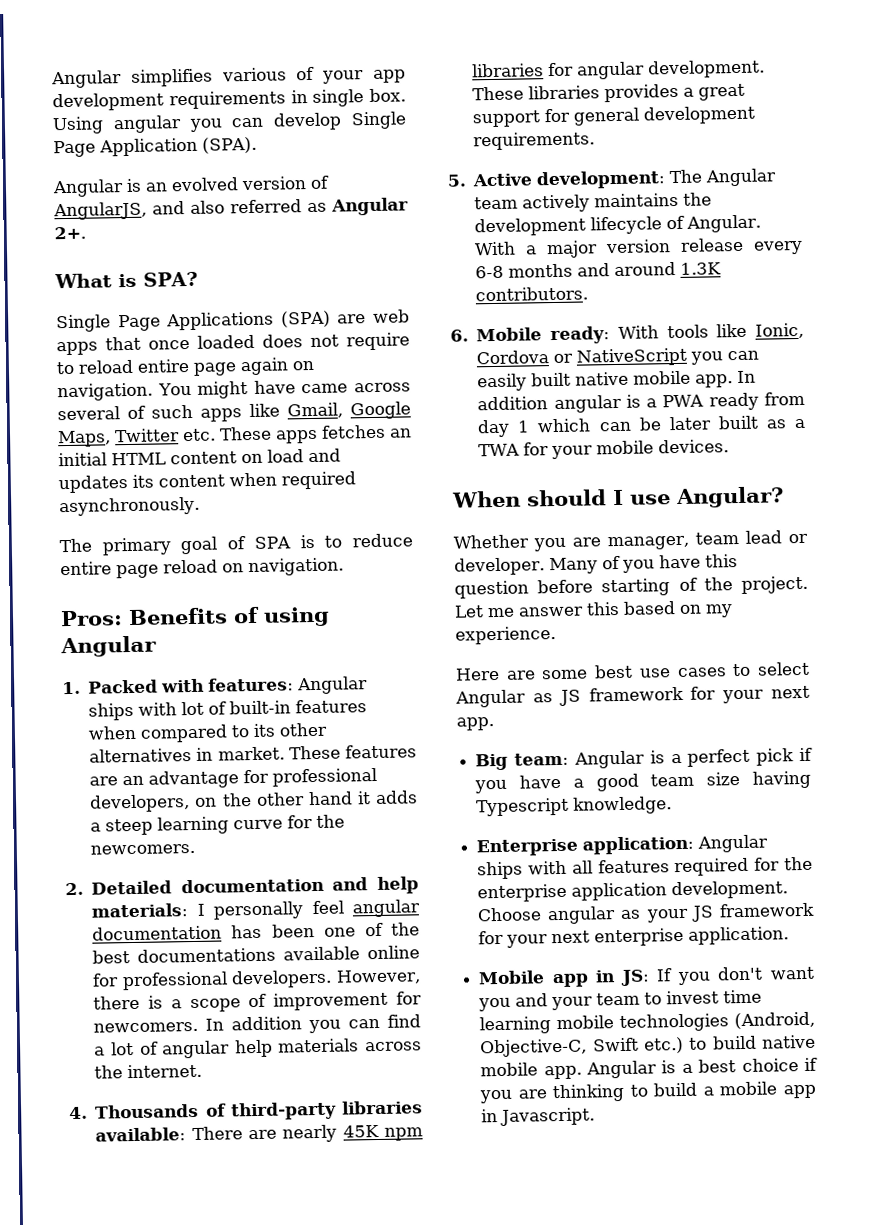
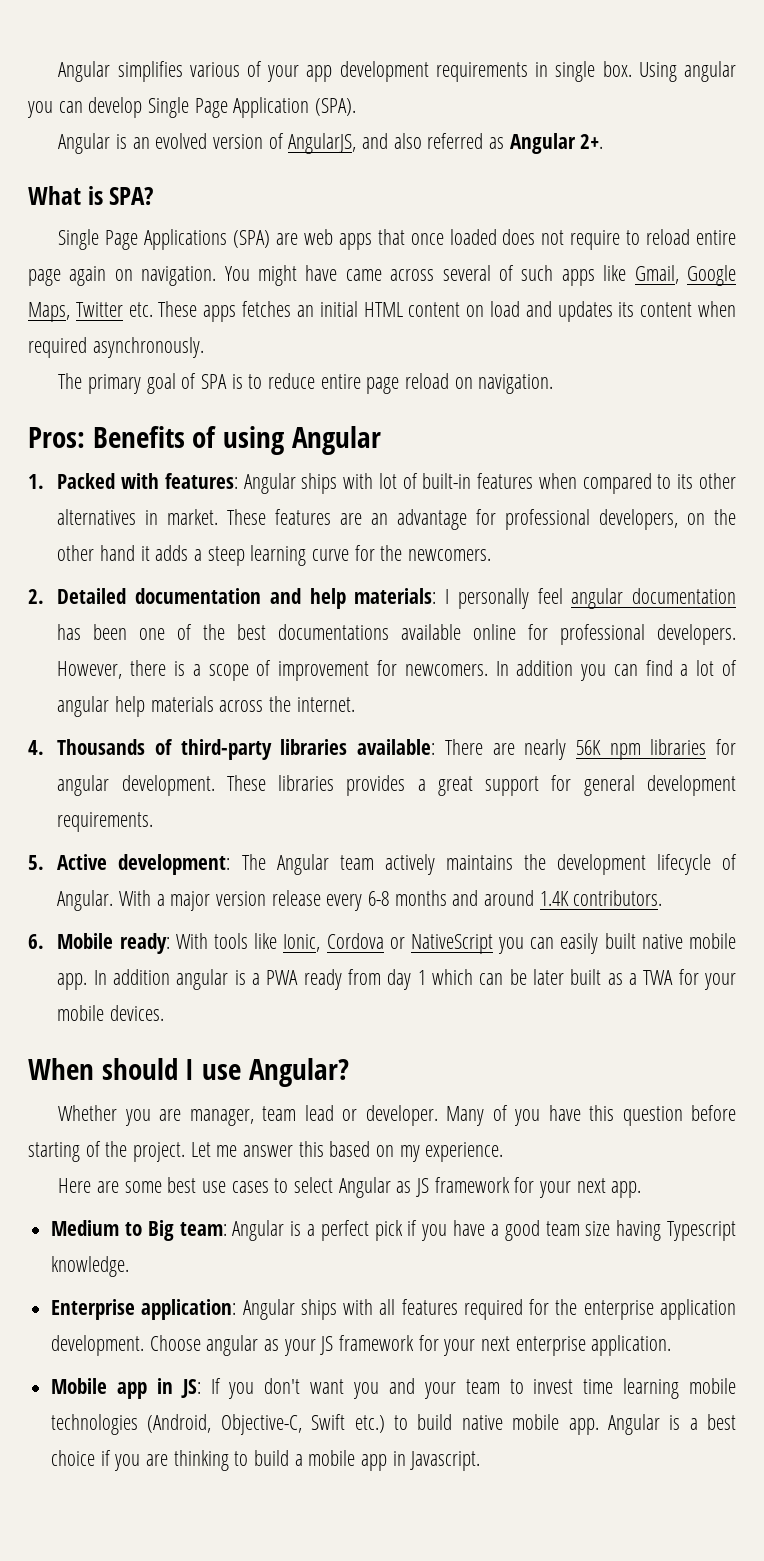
[342,1124,379,1138] 45K -> [575,740,601,755] 56K
[680,262,722,275] 1.3K -> [539,891,569,906] 1.4K
(494, 724) none -> [51,1220,142,1236] Medium to

